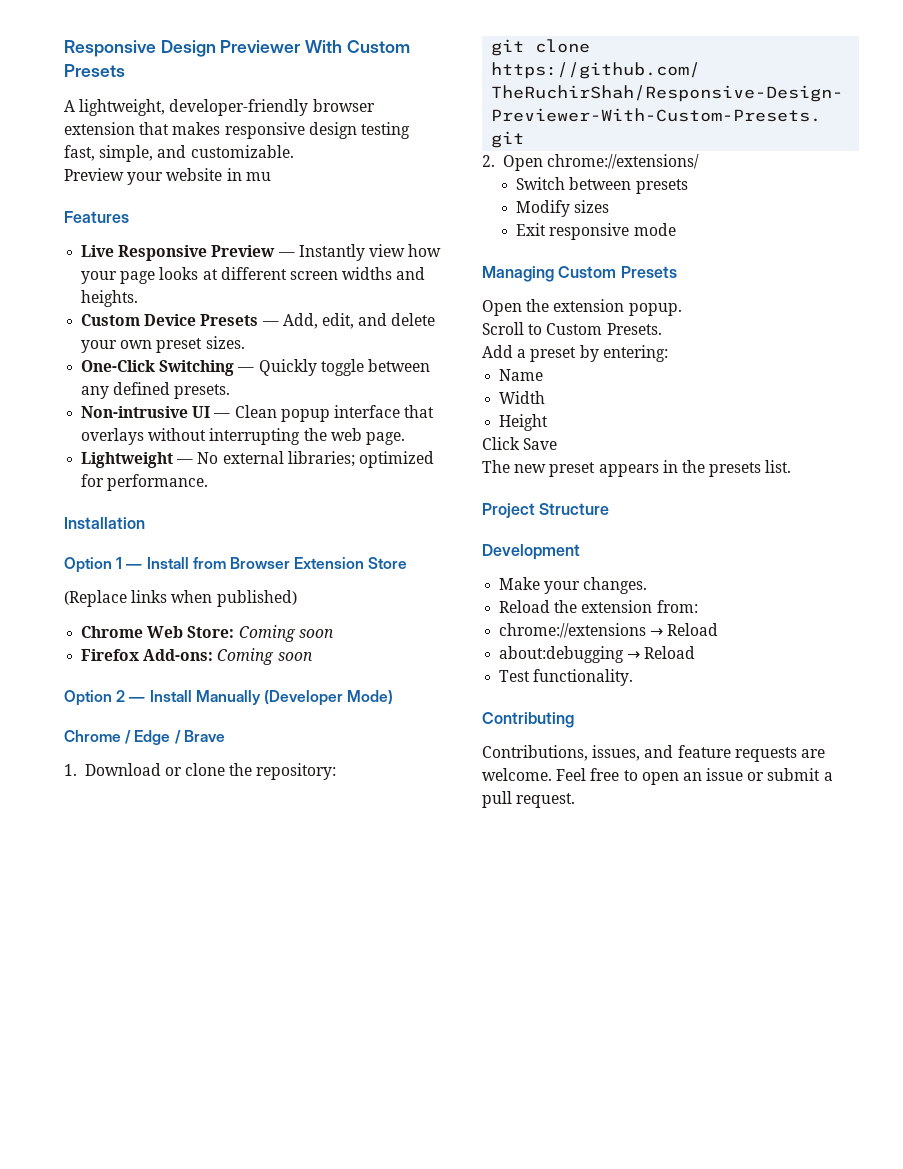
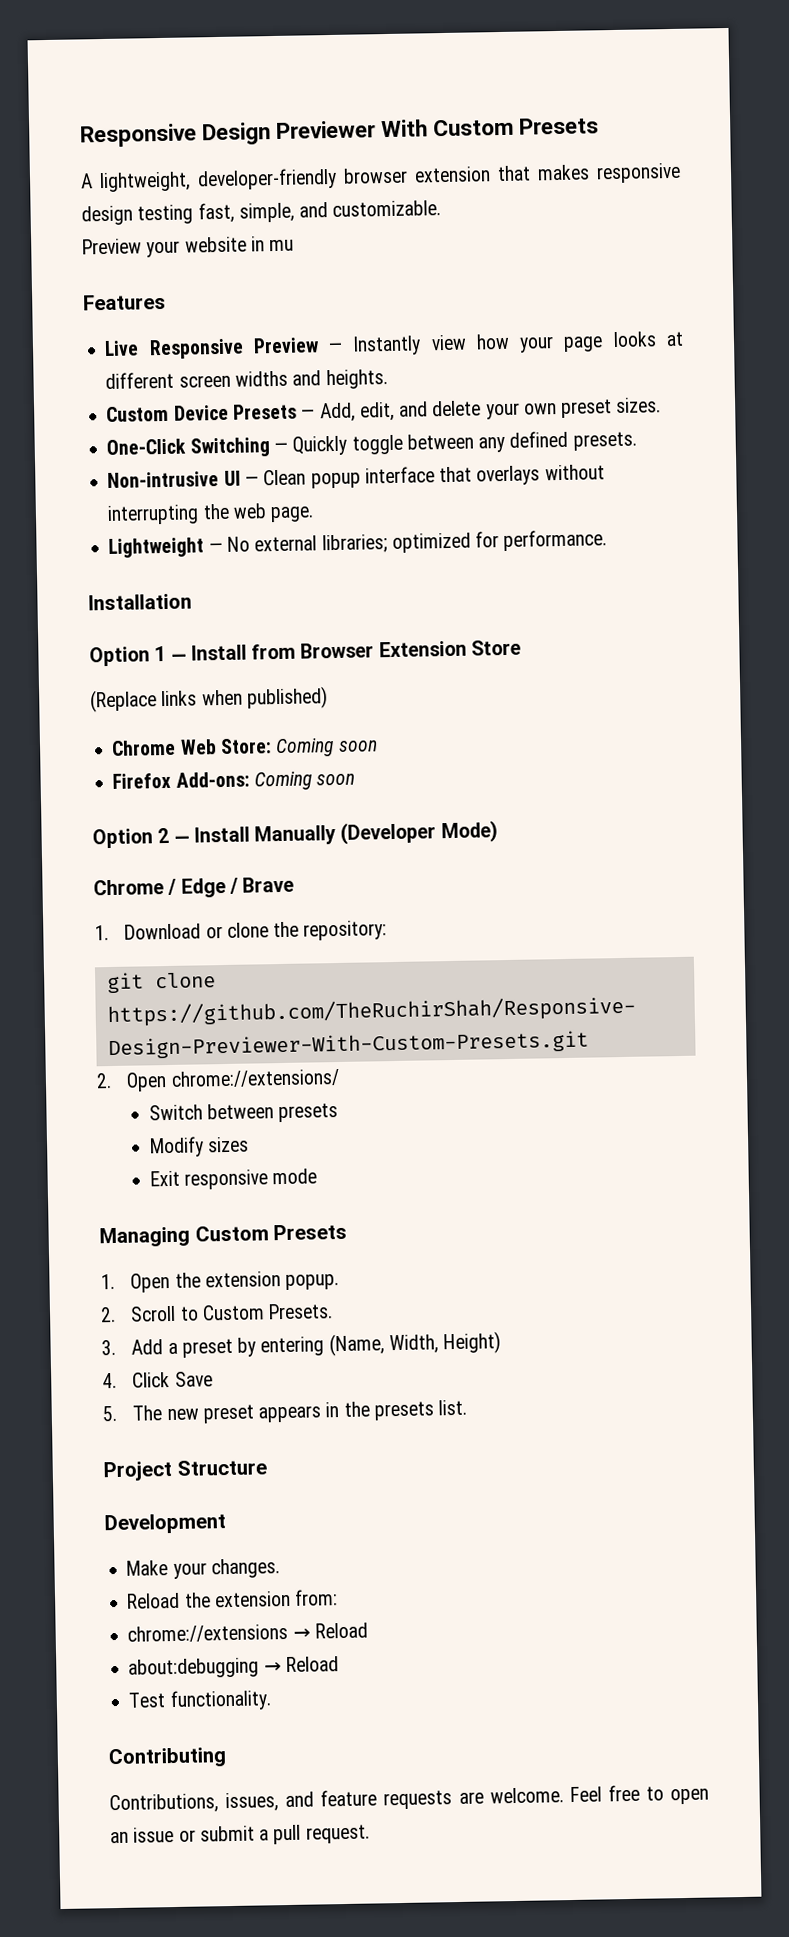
(677, 272) none -> [100,1273,115,1290] 1.
(682, 309) none -> [100,1306,116,1323] 2.
(662, 329) none -> [101,1339,116,1356] 3.
[602,345,668,362] [499,369,544,381] [499,391,546,404] [499,414,549,431] entering: // Name // Width // Height // -> [260,1331,502,1357] [102,1372,117,1389] entering (Name, Width, Height) // 4.
(558, 444) none -> [102,1405,117,1422] 5.

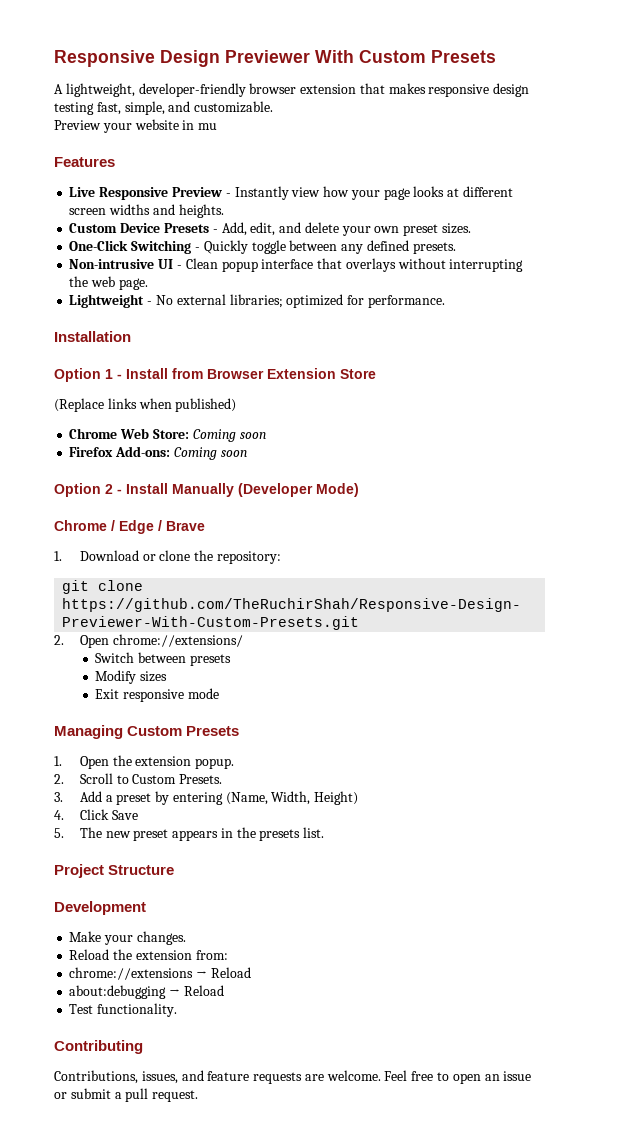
[328,342,344,353] — -> [225,193,231,197] -
[301,409,316,419] — -> [212,229,218,233] -
[273,442,288,453] — -> [194,247,200,251] -
[244,476,259,486] — -> [176,265,182,269] -
[208,542,223,553] — -> [147,301,153,305] -
[170,653,187,661] — -> [117,374,122,379] -
[173,835,190,843] — -> [117,489,122,494] -

